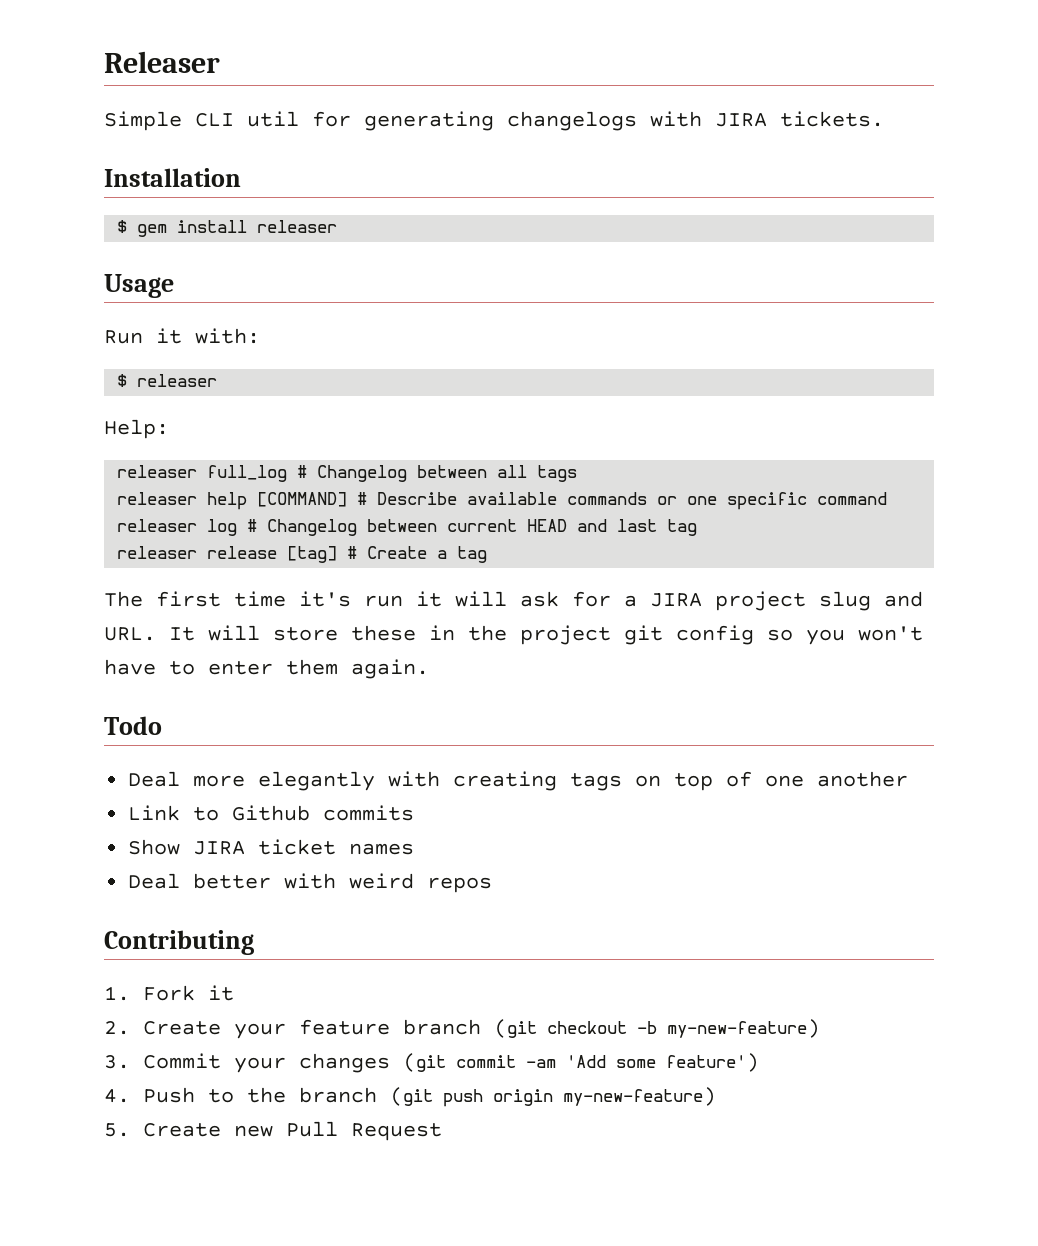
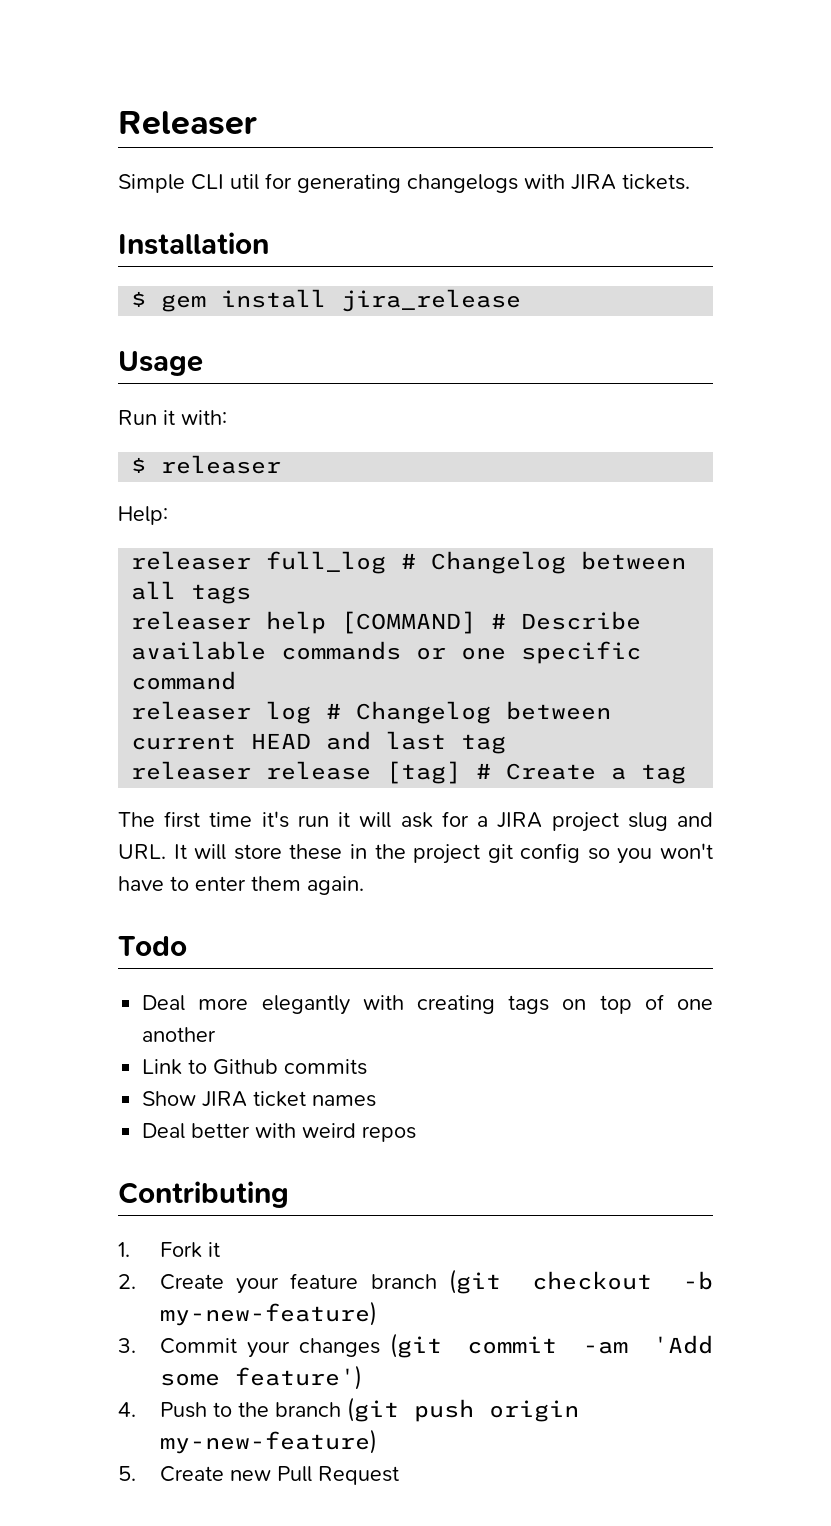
[257,220,338,233] releaser -> [341,289,522,312] jira_release

